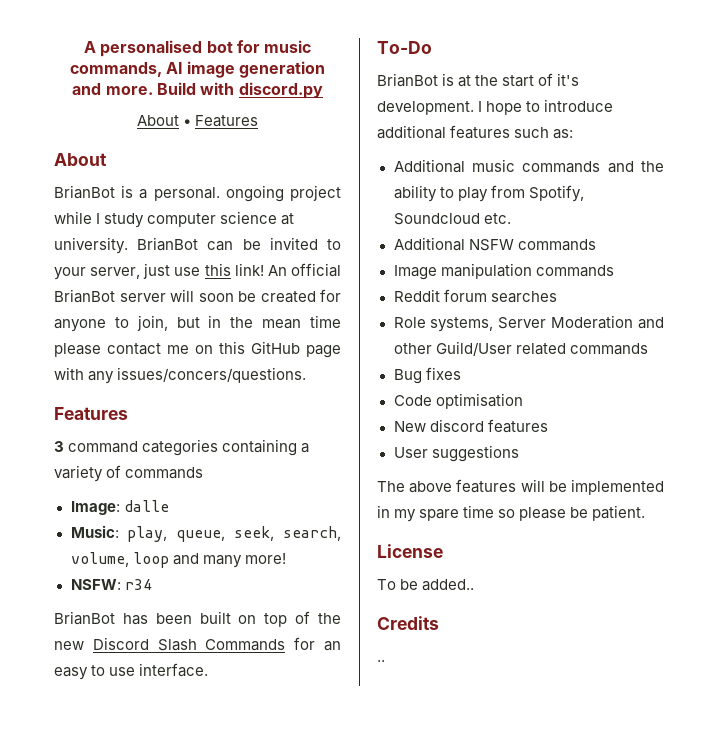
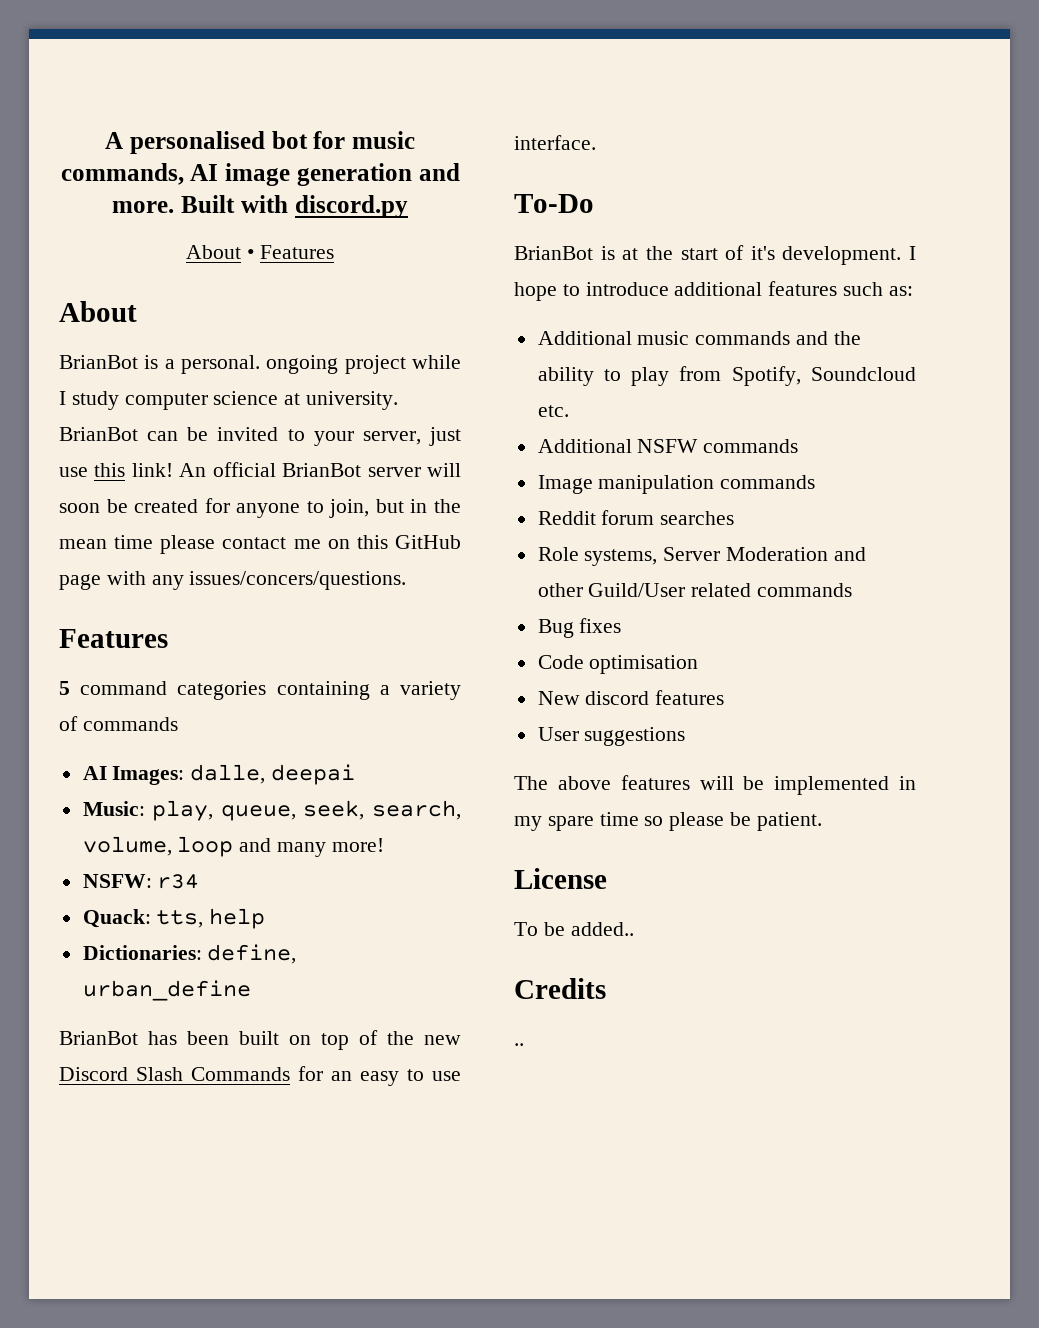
[157,82,196,95] Build -> [181,195,236,213] Built
[54,441,64,452] 3 -> [59,681,70,695] 5
[70,500,169,515] Image: dalle -> [82,764,356,785] AI Images: dalle, deepai
(152, 584) none -> [82,908,266,929] [82,944,297,964] [82,980,251,1001] // Quack: tts, help // Dictionaries: define, urban_define

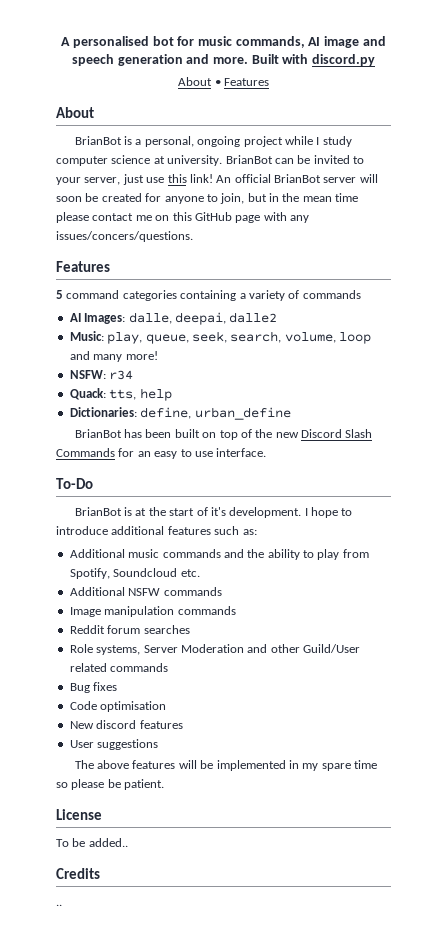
(290, 174) none -> [362,36,386,46] [72,54,115,66] and speech
[181,355,260,374] personal. -> [144,136,194,147] personal,
[271,764,356,785] deepai -> [174,312,278,325] deepai, dalle2

